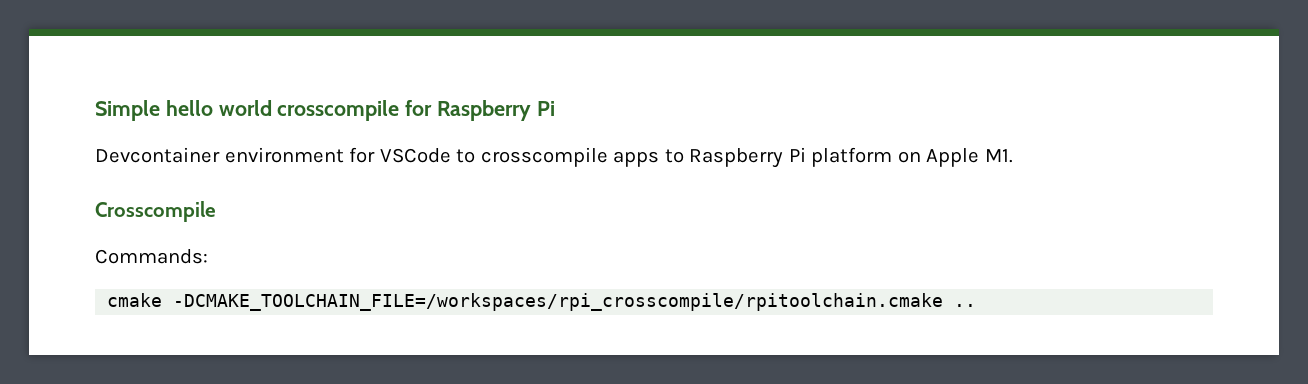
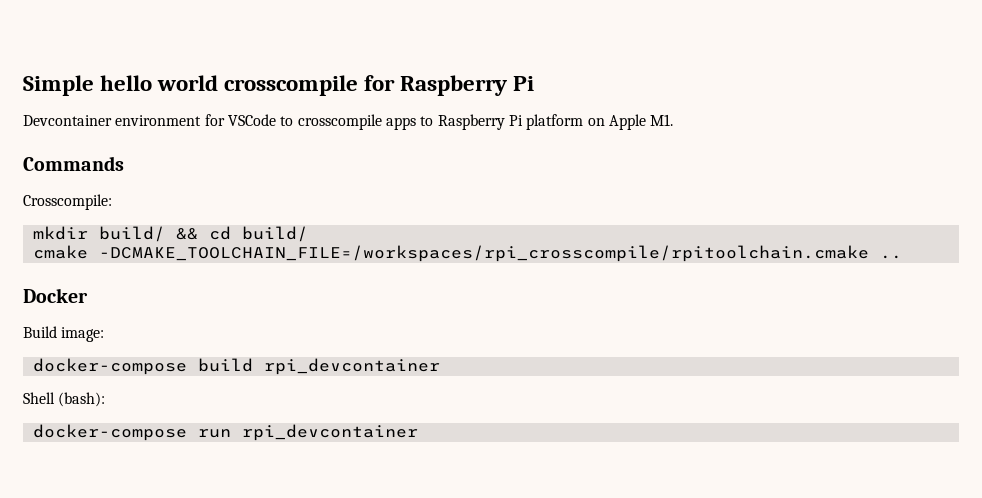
[95,201,216,222] [95,249,208,264] [107,293,977,311] Crosscompile // Commands: // cmake -DCMAKE_TOOLCHAIN_FILE=/workspaces/rpi_crosscompile/rpitoolchain.cmake .. -> [23,156,124,171] [23,194,112,210] [32,226,308,242] [32,245,902,262] [23,288,88,303] [23,326,105,342] [32,358,440,375] [23,392,106,407] [32,424,418,441] Commands // Crosscompile: // mkdir build/ && cd build/ // cmake -DCMAKE_TOOLCHAIN_FILE=/workspaces/rpi_crosscompile/rpitoolchain.cmake .. // Docker // Build image: // docker-compose build rpi_devcontainer // Shell (bash): // docker-compose run rpi_devcontainer

